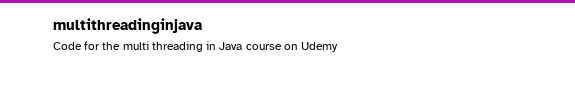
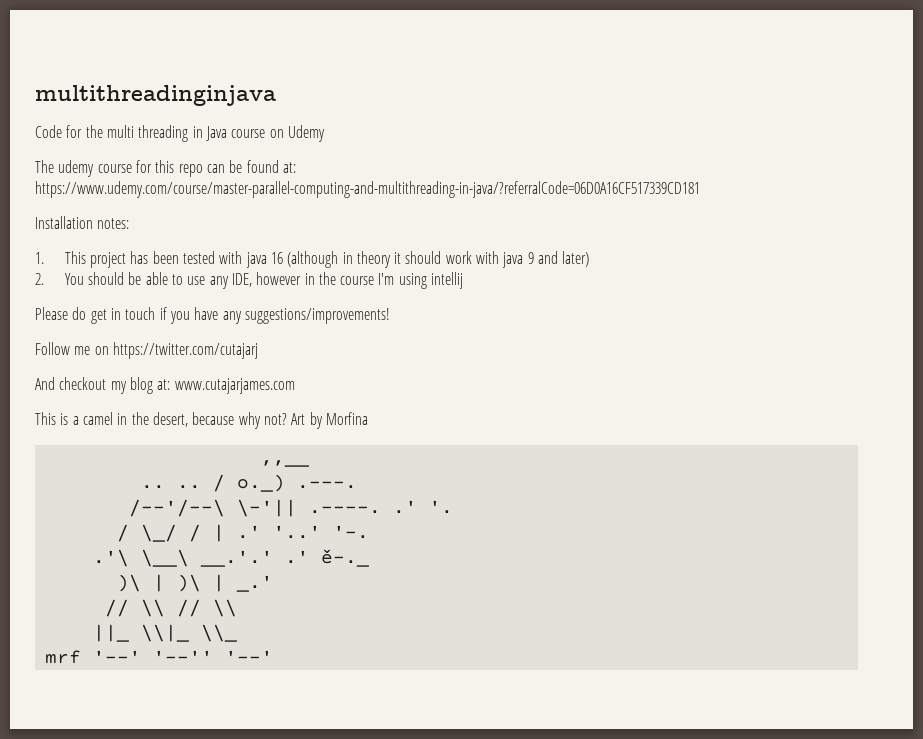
(339, 47) none -> [35,160,296,177] [35,181,700,198] [35,216,130,229] [35,251,590,268] [35,272,464,289] [35,307,390,324] [35,342,258,359] [35,377,295,394] [35,412,368,429] [260,460,309,467] [140,474,357,492] [128,499,453,517] [116,524,369,542] [92,549,369,567] [116,574,273,592] [104,599,237,617] [92,624,237,642] [44,650,273,664] // The udemy course for this repo can be found at: https://www.udemy.com/course/master-parallel-computing-and-multithreading-in-java/?referralCode=06D0A16CF517339CD181 // Installation notes: // 1. This project has been tested with java 16 (although in theory it should work with java 9 and later) // 2. You should be able to use any IDE, however in the course I'm using intellij // Please do get in touch if you have any suggestions/improvements! // Follow me on https://twitter.com/cutajarj // And checkout my blog at: www.cutajarjames.com // This is a camel in the desert, because why not? Art by Morfina // ,,__ // .. .. / o._) .---. // /--'/--\ \-'|| .----. .' '. // / \_/ / | .' '..' '-. // .'\ \__\ __.'.' .' ě-._ // )\ | )\ | _.' // // \\ // \\ // ||_ \\|_ \\_ // mrf '--' '--'' '--'

